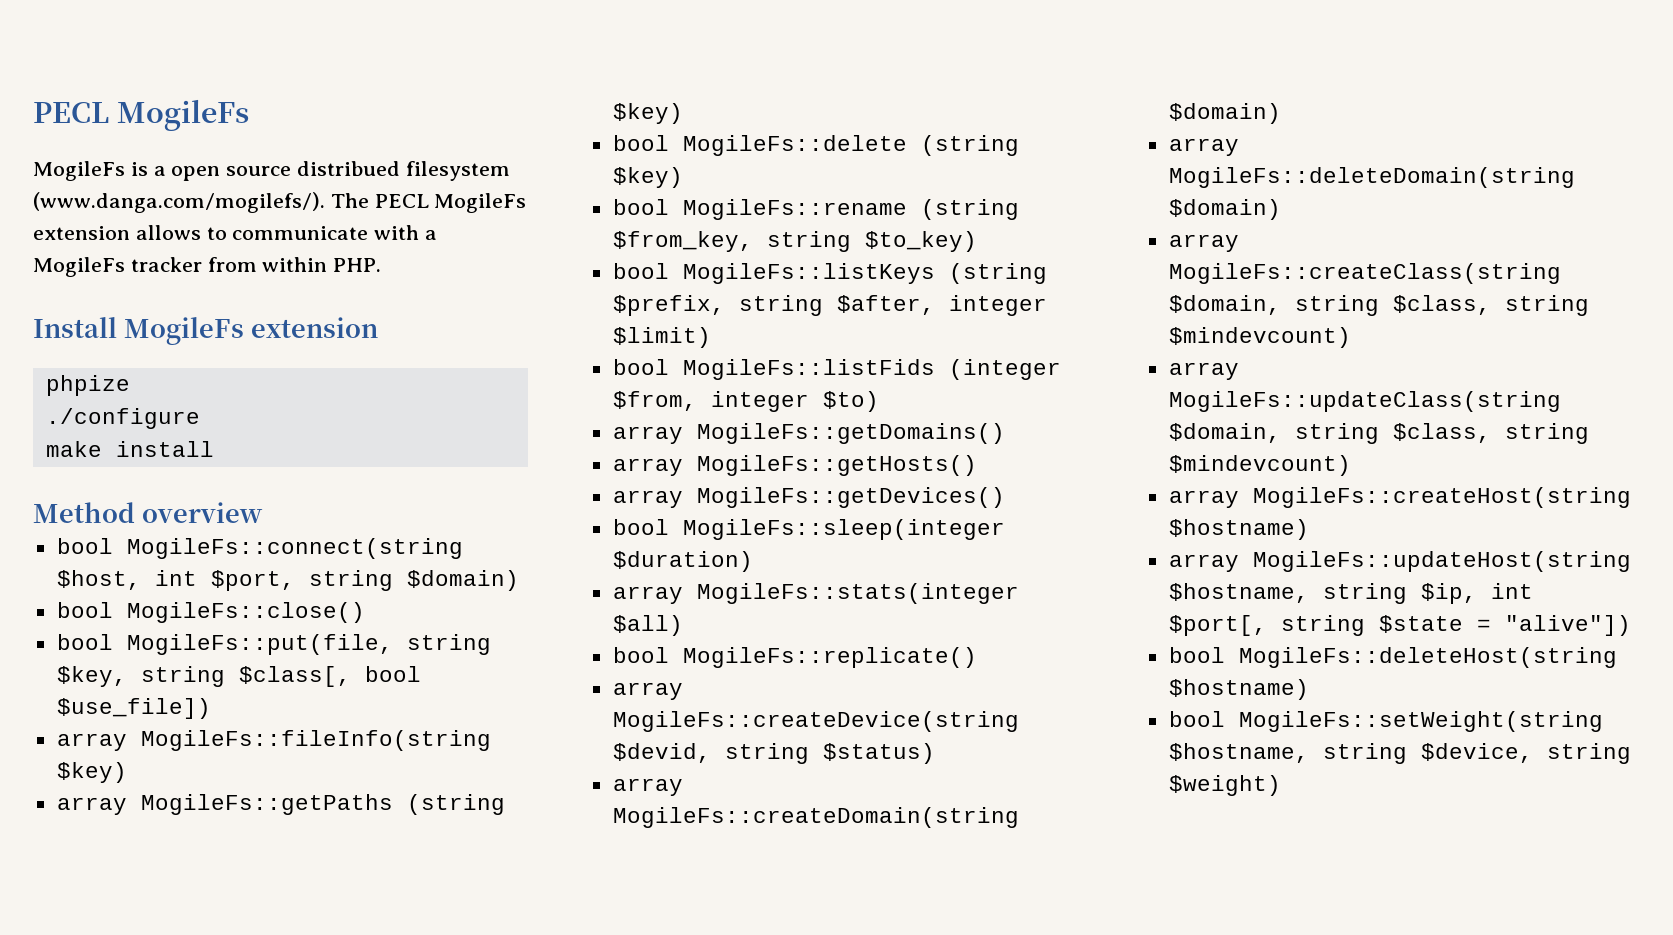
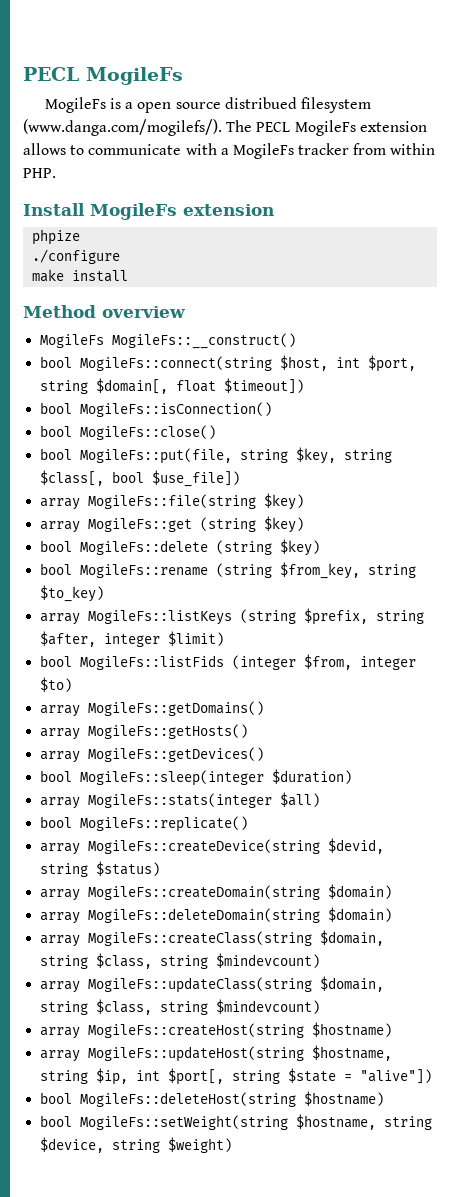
(263, 512) none -> [40,333,297,349] // MogileFs MogileFs::__construct()
[406,570,519,591] $domain) -> [96,378,305,394] [40,402,273,417] $domain[, float $timeout]) // bool MogileFs::isConnection()
[140,730,491,751] MogileFs::fileInfo(string -> [88,494,257,509] MogileFs::file(string
[140,794,393,815] MogileFs::getPaths -> [88,518,193,532] MogileFs::get
[612,263,669,279] bool -> [40,613,81,625] array

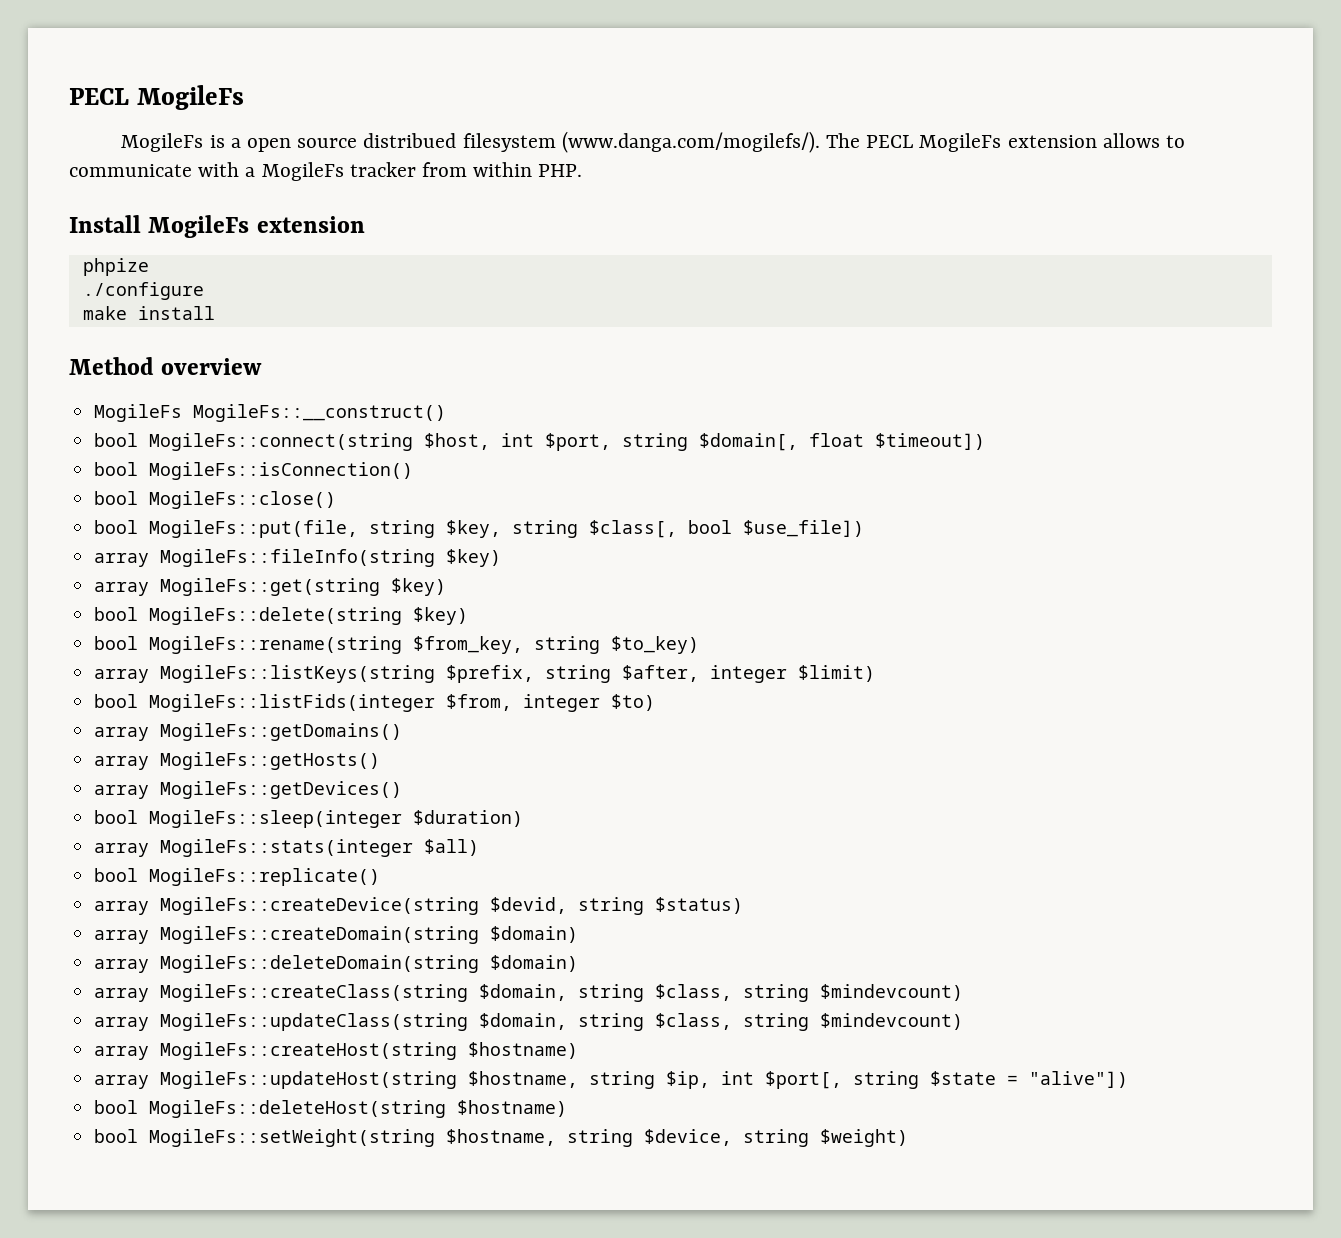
[88,494,257,509] MogileFs::file(string -> [160,549,436,567] MogileFs::fileInfo(string
[88,516,305,533] [40,539,321,556] [40,563,273,578] MogileFs::get (string $key) // bool MogileFs::delete (string $key) // bool MogileFs::rename (string -> [160,578,447,596] [94,607,469,625] [94,636,403,654] MogileFs::get(string $key) // bool MogileFs::delete(string $key) // bool MogileFs::rename(string
[88,609,297,625] MogileFs::listKeys (string -> [160,665,436,683] MogileFs::listKeys(string
[80,655,297,670] MogileFs::listFids (integer -> [149,694,436,712] MogileFs::listFids(integer

